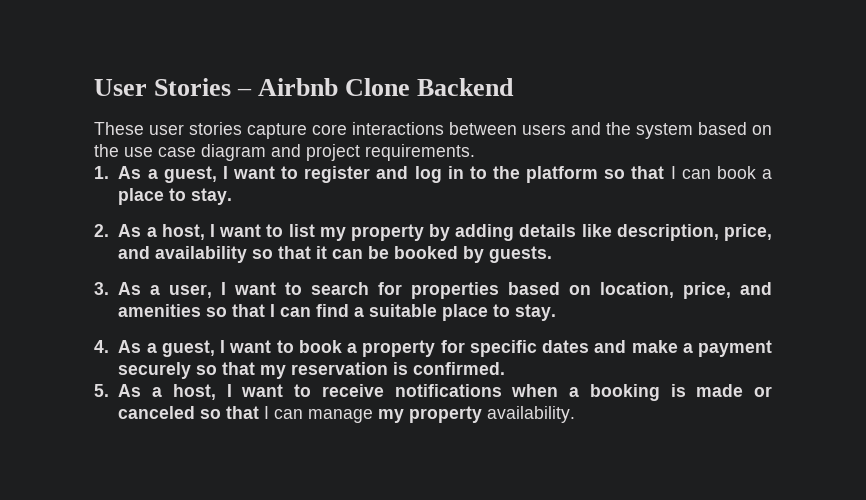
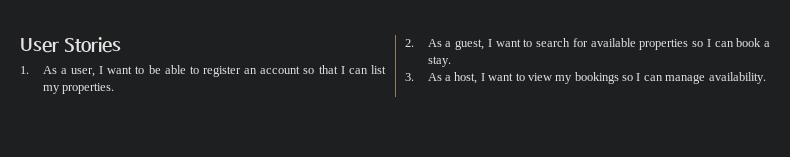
[237,78,515,96] [94,122,772,139] [94,144,475,161] [94,166,665,183] – Airbnb Clone Backend // These user stories capture core interactions between users and the system based on the use case diagram and project requirements. // 1. As a guest, I want to register and log in to the platform so that -> [20,65,386,77] [42,83,114,94] [405,38,704,50] // 1. As a user, I want to be able to register an account so that I can list my properties. // 2. As a guest, I want to search for available properties so
[118,188,233,205] [94,224,772,241] [118,246,553,263] [94,282,772,299] [118,304,557,321] [94,340,772,357] [118,362,506,379] [94,384,772,401] [118,406,260,419] place to stay. // 2. As a host, I want to list my property by adding details like description, price, and availability so that it can be booked by guests. // 3. As a user, I want to search for properties based on location, price, and amenities so that I can find a suitable place to stay. // 4. As a guest, I want to book a property for specific dates and make a payment securely so that my reservation is confirmed. // 5. As a host, I want to receive notifications when a booking is made or canceled so that -> [427,56,451,67] [405,72,633,84] stay. // 3. As a host, I want to view my bookings so
[378,406,483,423] my property -> (706, 79) none

